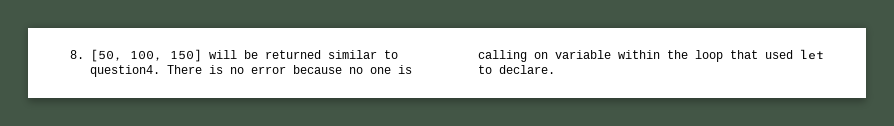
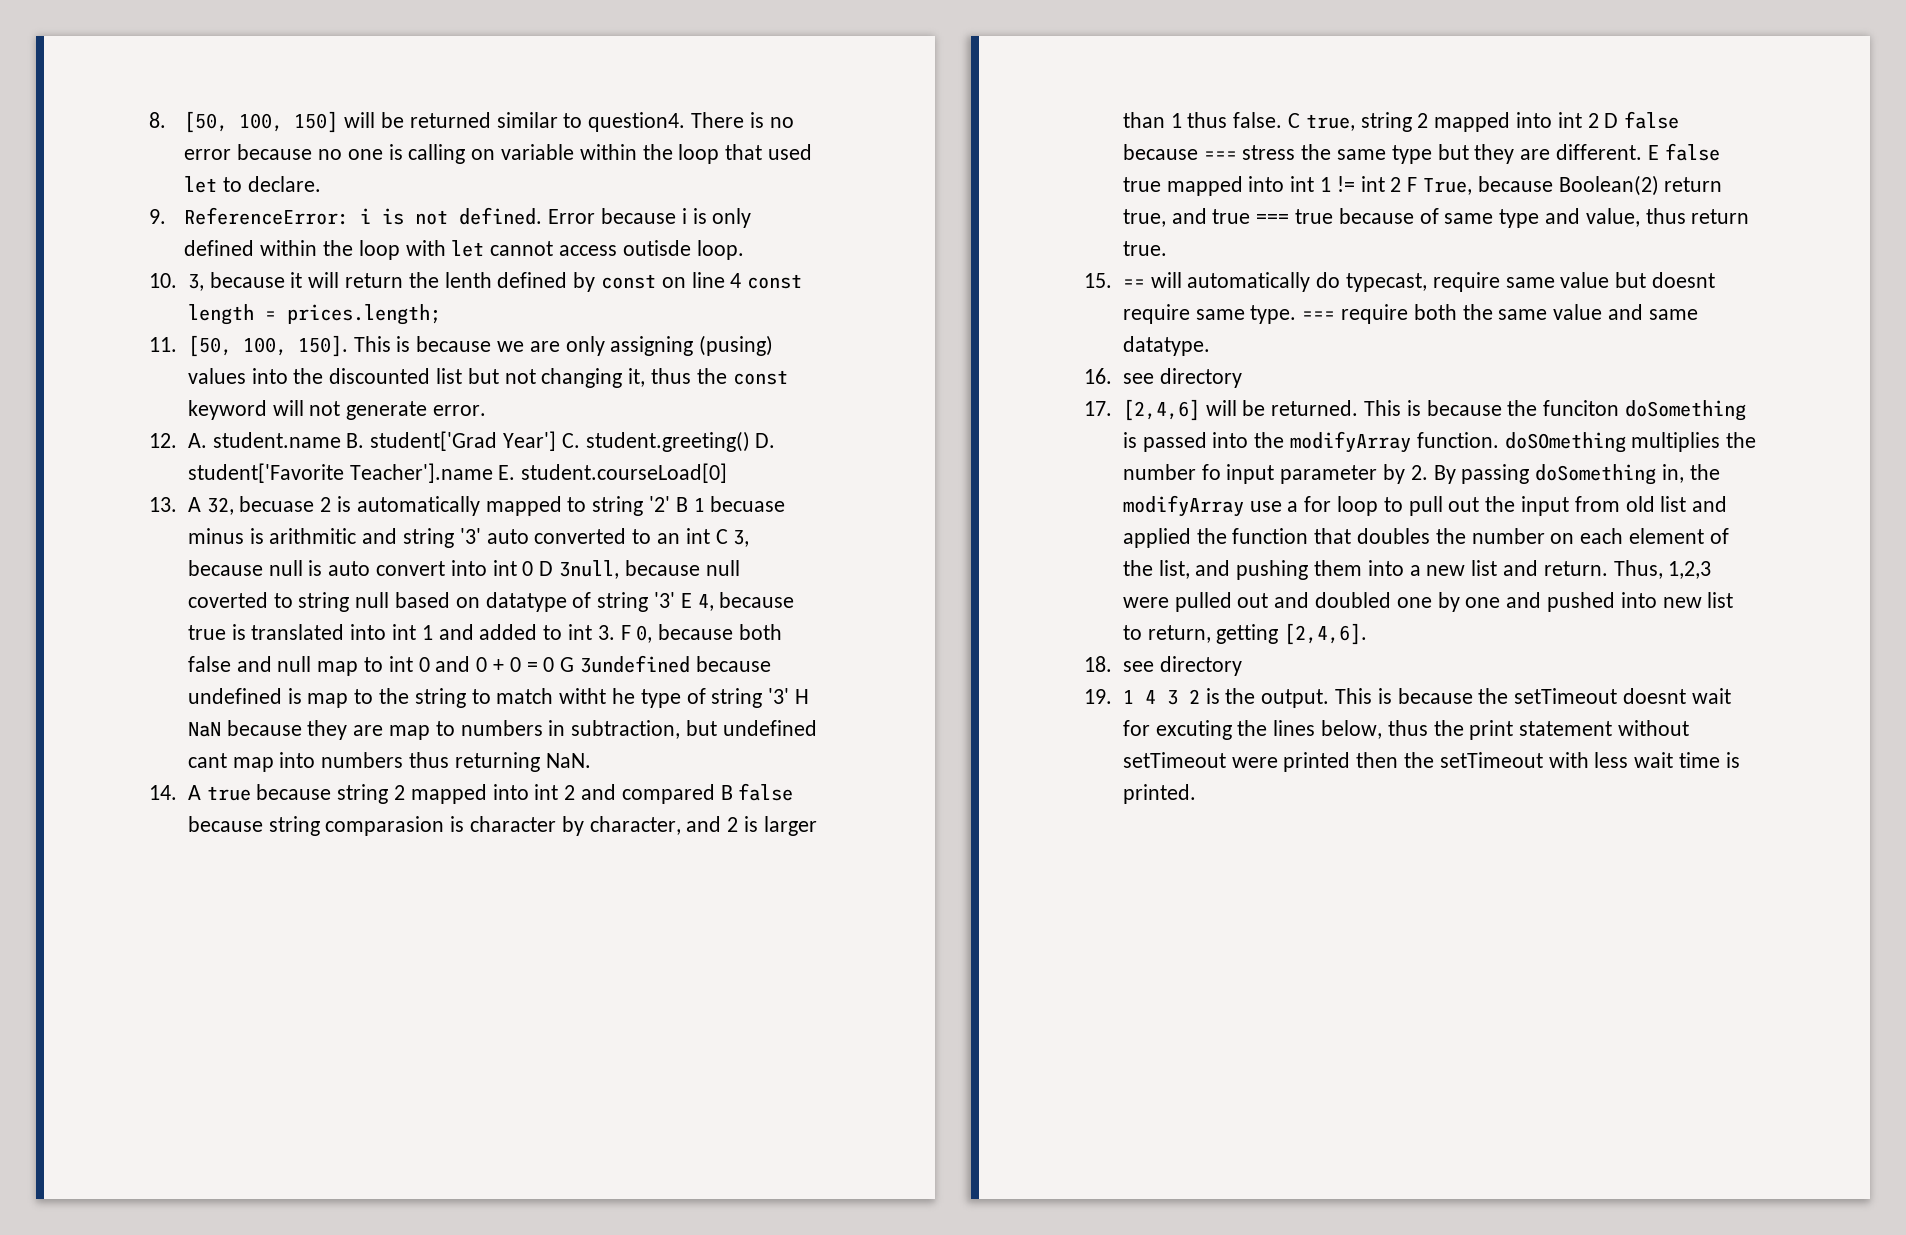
(555, 69) none -> [149,207,752,228] [184,240,744,260] [149,272,803,292] [187,304,441,325] [149,335,774,357] [187,368,788,388] [187,400,486,420] [149,431,776,452] [187,463,728,483] [149,496,786,516] [187,528,750,548] [187,560,740,579] [187,592,795,612] [187,624,783,643] [187,655,771,676] [187,688,810,708] [187,720,817,740] [187,752,591,772] [149,783,794,804] [187,816,817,836] [1122,111,1680,132] [1122,143,1720,164] [1122,175,1723,196] [1122,208,1750,228] [1122,241,1167,256] [1084,272,1715,292] [1122,304,1698,324] [1122,336,1210,356] [1084,368,1242,388] [1084,399,1746,421] [1122,431,1757,453] [1122,464,1720,485] [1122,495,1728,517] [1122,528,1729,548] [1122,560,1712,580] [1122,592,1734,612] [1122,623,1368,645] [1084,656,1242,676] [1084,688,1731,708] [1122,720,1689,740] [1122,752,1740,772] [1122,784,1196,804] // 9. ReferenceError: i is not defined. Error because i is only defined within the loop with let cannot access outisde loop. // 10. 3, because it will return the lenth defined by const on line 4 const length = prices.length; // 11. [50, 100, 150]. This is because we are only assigning (pusing) values into the discounted list but not changing it, thus the const keyword will not generate error. // 12. A. student.name B. student['Grad Year'] C. student.greeting() D. student['Favorite Teacher'].name E. student.courseLoad[0] // 13. A 32, becuase 2 is automatically mapped to string '2' B 1 becuase minus is arithmitic and string '3' auto converted to an int C 3, because null is auto convert into int 0 D 3null, because null coverted to string null based on datatype of string '3' E 4, because true is translated into int 1 and added to int 3. F 0, because both false and null map to int 0 and 0 + 0 = 0 G 3undefined because undefined is map to the string to match witht he type of string '3' H NaN because they are map to numbers in subtraction, but undefined cant map into numbers thus returning NaN. // 14. A true because string 2 mapped into int 2 and compared B false because string comparasion is character by character, and 2 is larger than 1 thus false. C true, string 2 mapped into int 2 D false because === stress the same type but they are different. E false true mapped into int 1 != int 2 F True, because Boolean(2) return true, and true === true because of same type and value, thus return true. // 15. == will automatically do typecast, require same value but doesnt require same type. === require both the same value and same datatype. // 16. see directory // 17. [2,4,6] will be returned. This is because the funciton doSomething is passed into the modifyArray function. doSOmething multiplies the number fo input parameter by 2. By passing doSomething in, the modifyArray use a for loop to pull out the input from old list and applied the function that doubles the number on each element of the list, and pushing them into a new list and return. Thus, 1,2,3 were pulled out and doubled one by one and pushed into new list to return, getting [2,4,6]. // 18. see directory // 19. 1 4 3 2 is the output. This is because the setTimeout doesnt wait for excuting the lines below, thus the print statement without setTimeout were printed then the setTimeout with less wait time is printed.

